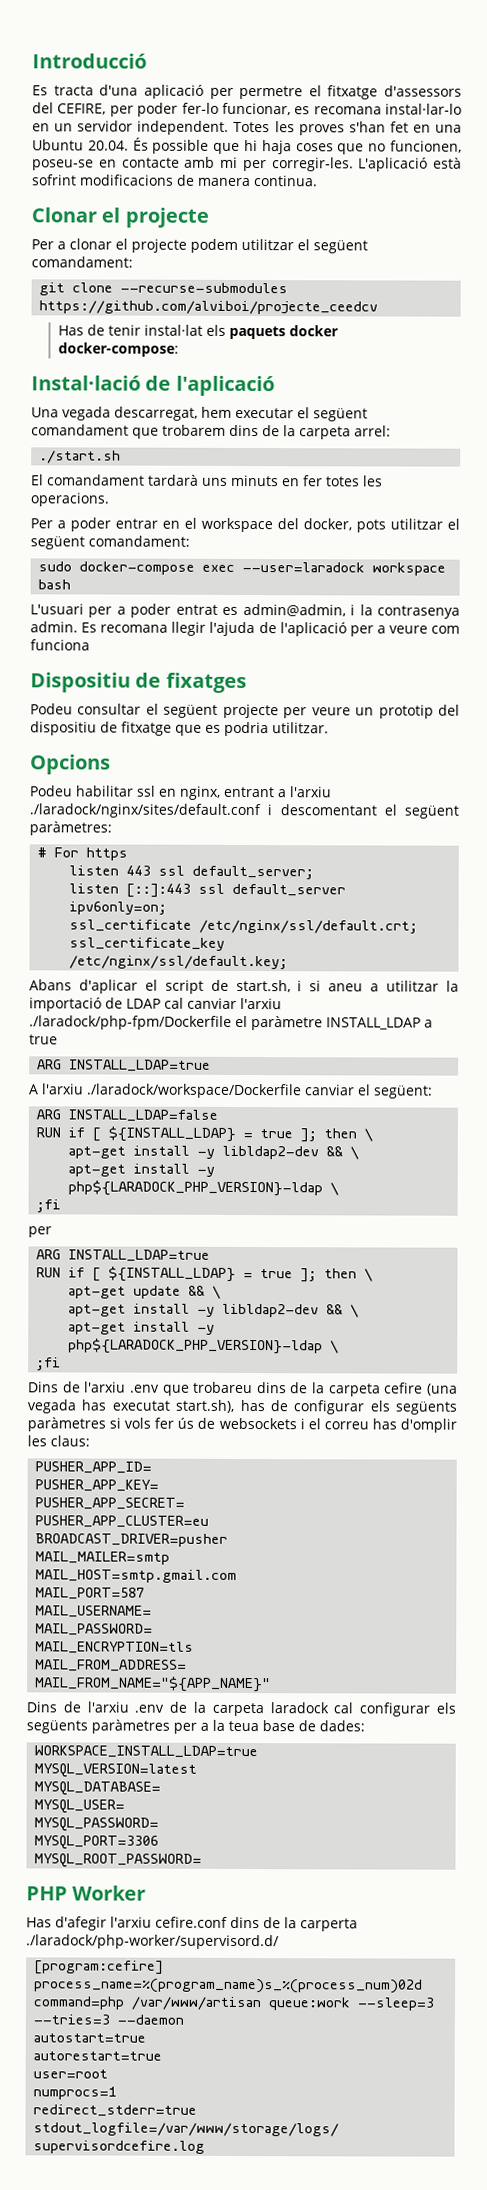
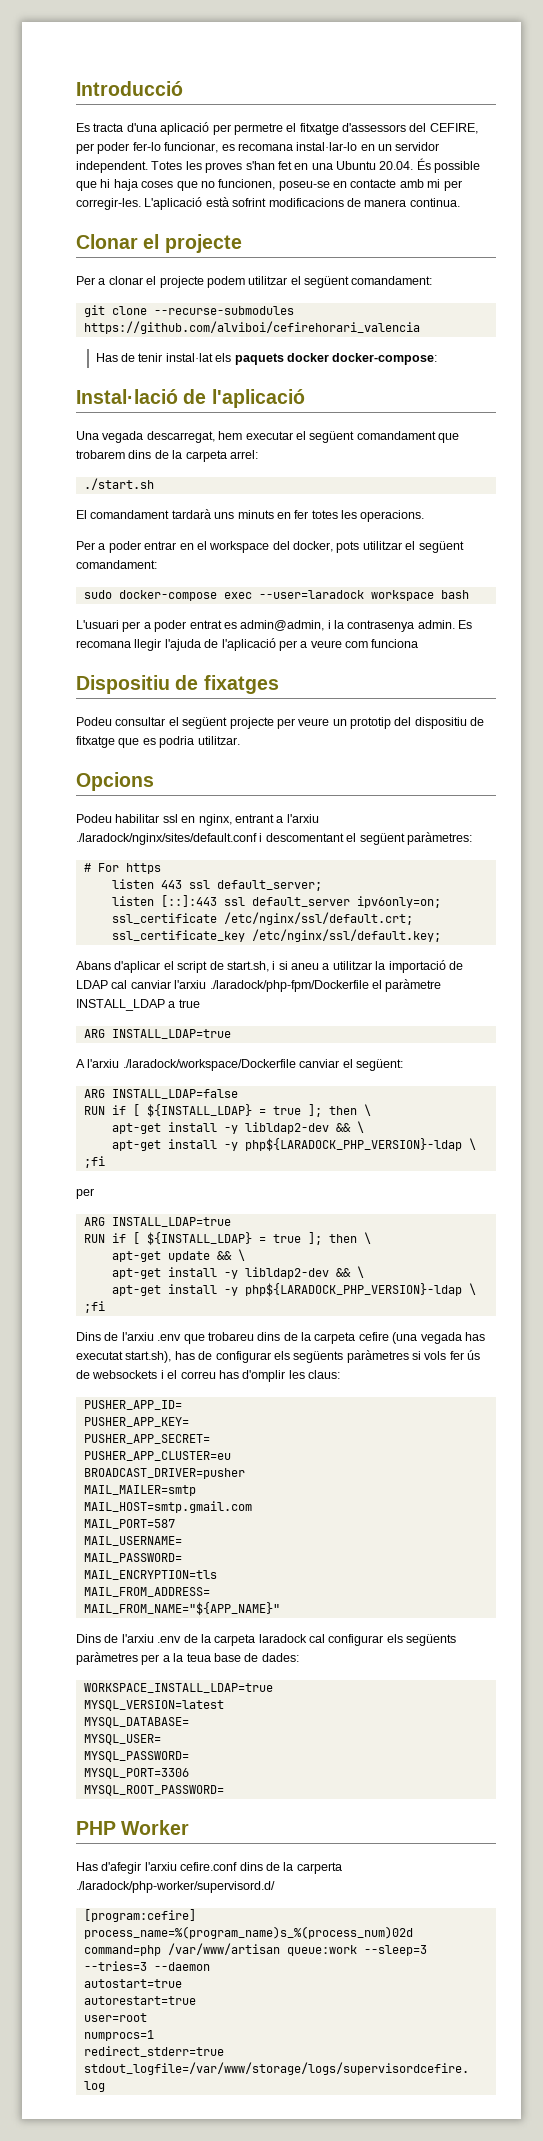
[39,300,379,315] https://github.com/alviboi/projecte_ceedcv -> [83,321,420,334] https://github.com/alviboi/cefirehorari_valencia

